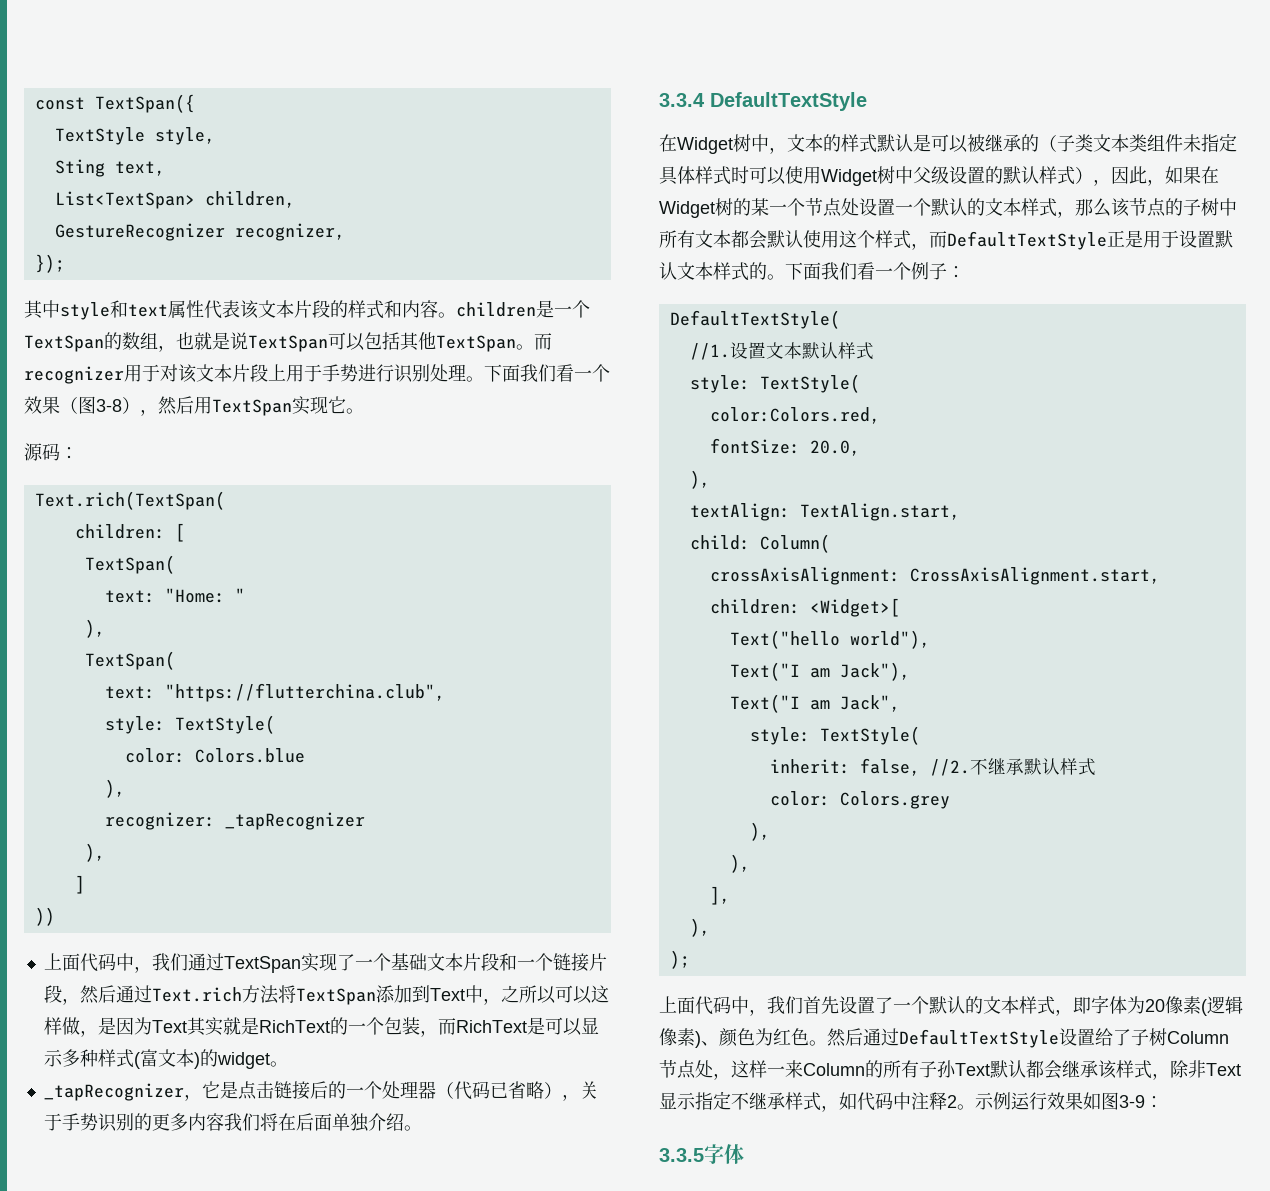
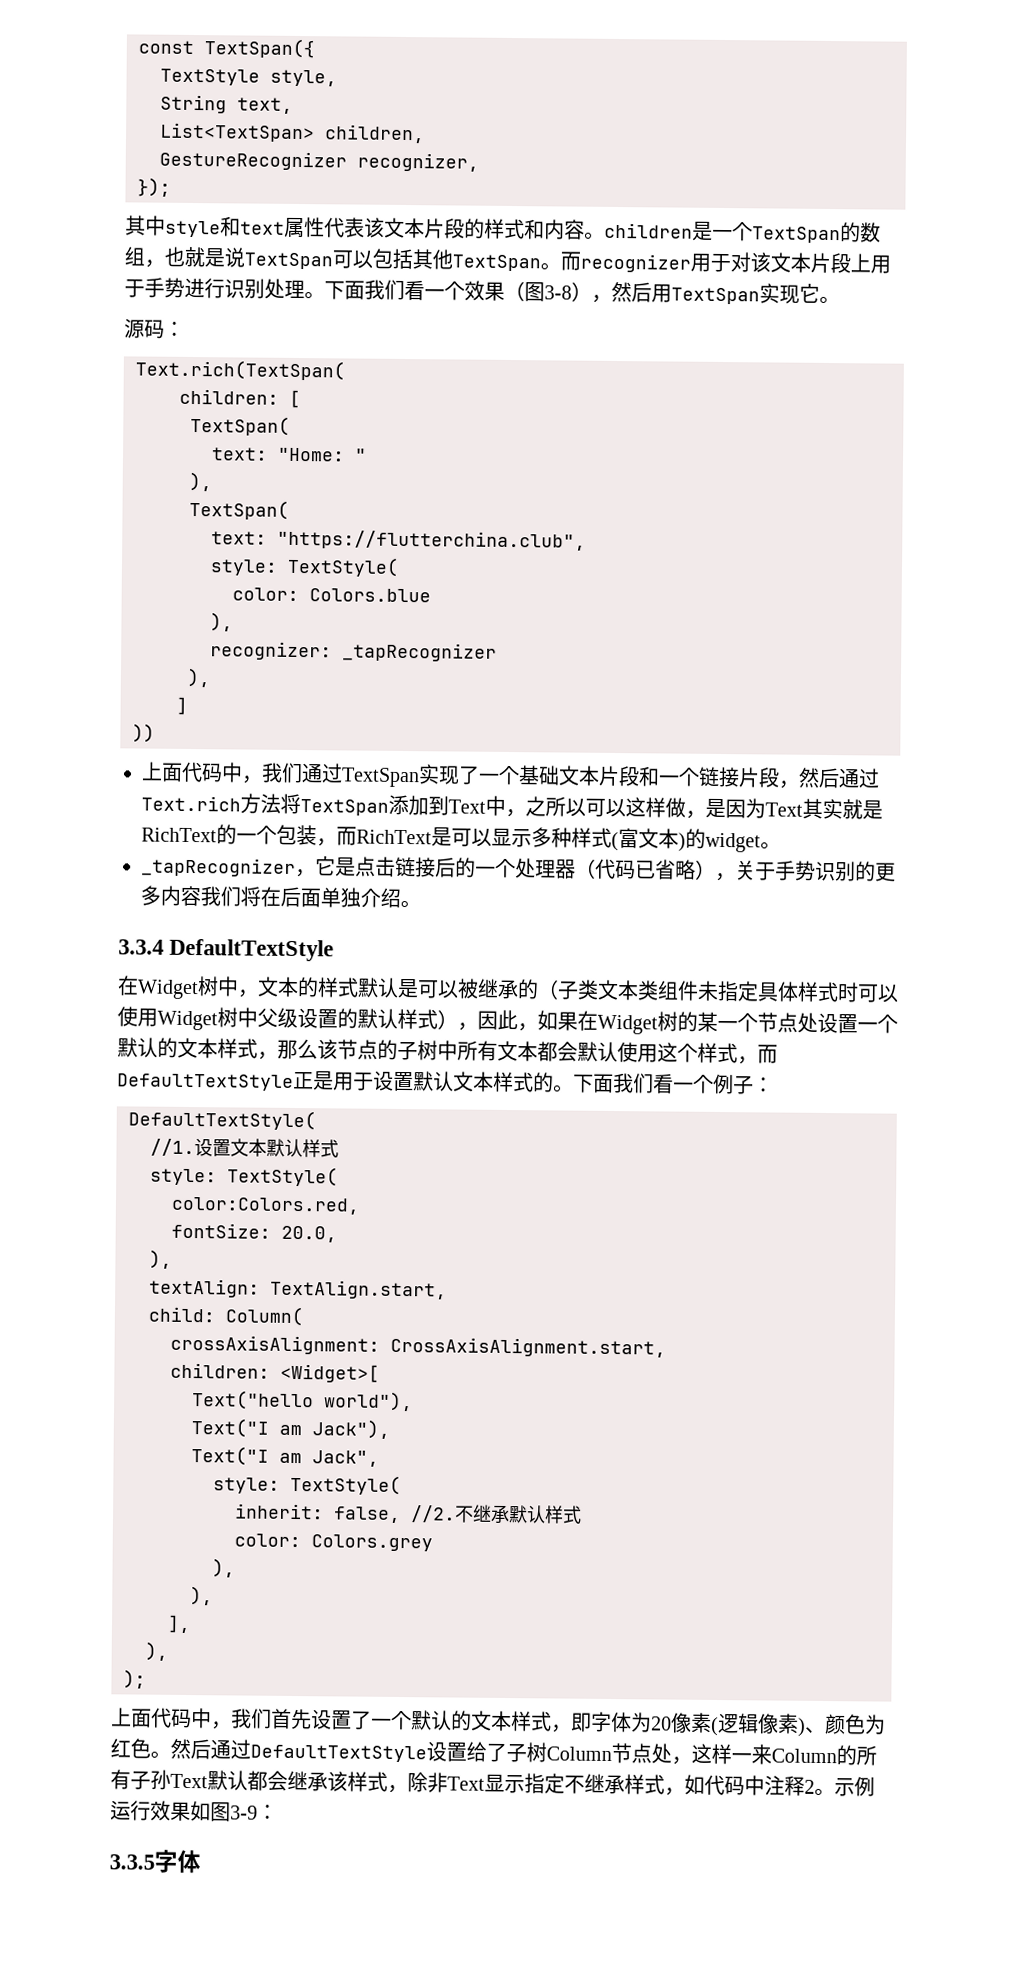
[54,159,105,177] Sting -> [160,94,227,114] String

